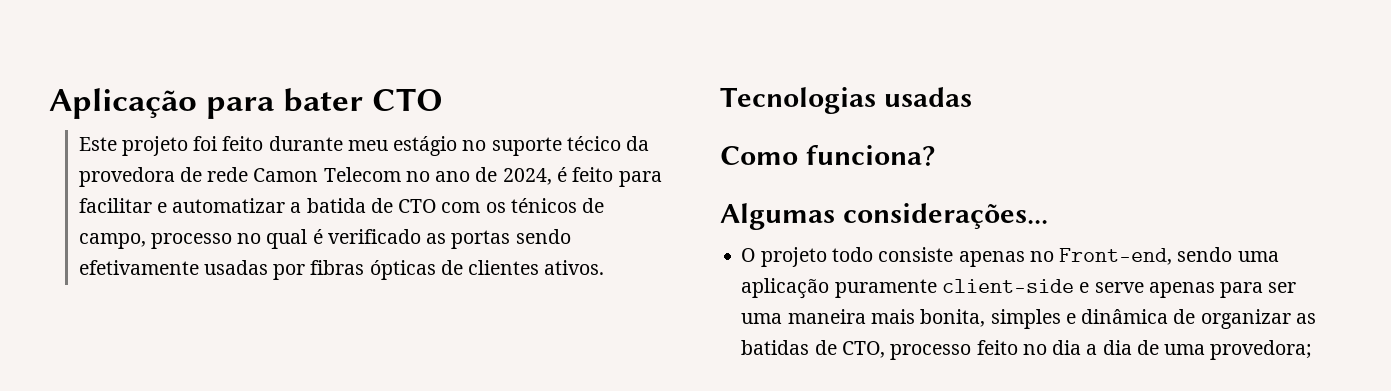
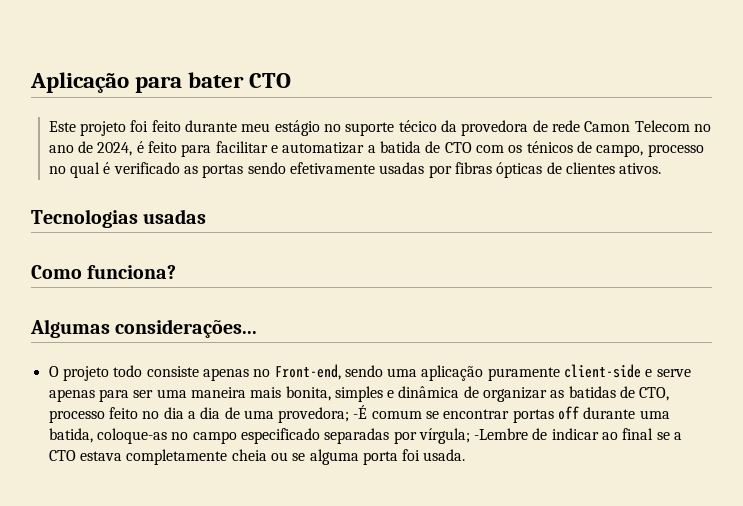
(1313, 350) none -> [353,405,670,423] [48,428,683,444] [48,449,466,465] -É comum se encontrar portas off durante uma batida, coloque-as no campo especificado separadas por vírgula; -Lembre de indicar ao final se a CTO estava completamente cheia ou se alguma porta foi usada.

